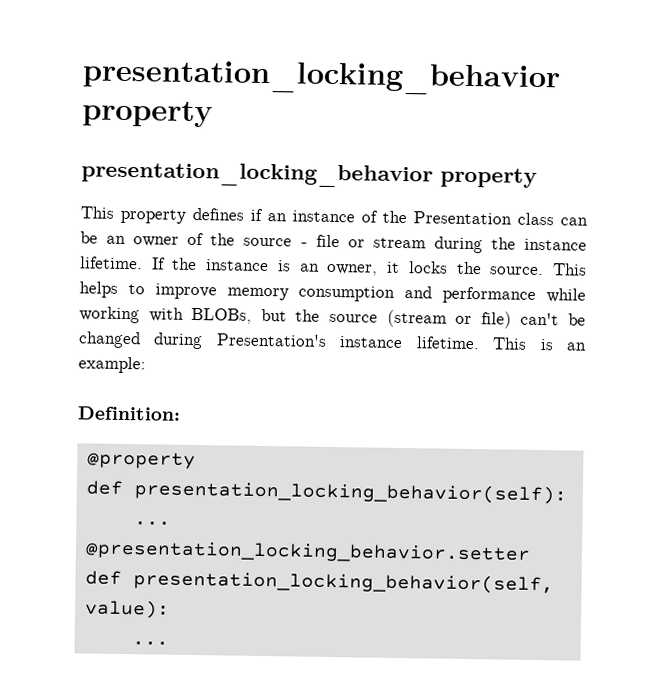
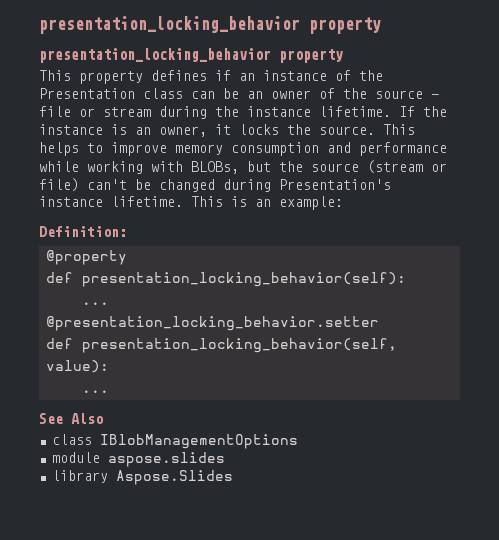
(169, 643) none -> [39,413,103,424] [51,434,298,449] [51,452,225,467] [51,470,233,485] // See Also // class IBlobManagementOptions // module aspose.slides // library Aspose.Slides

